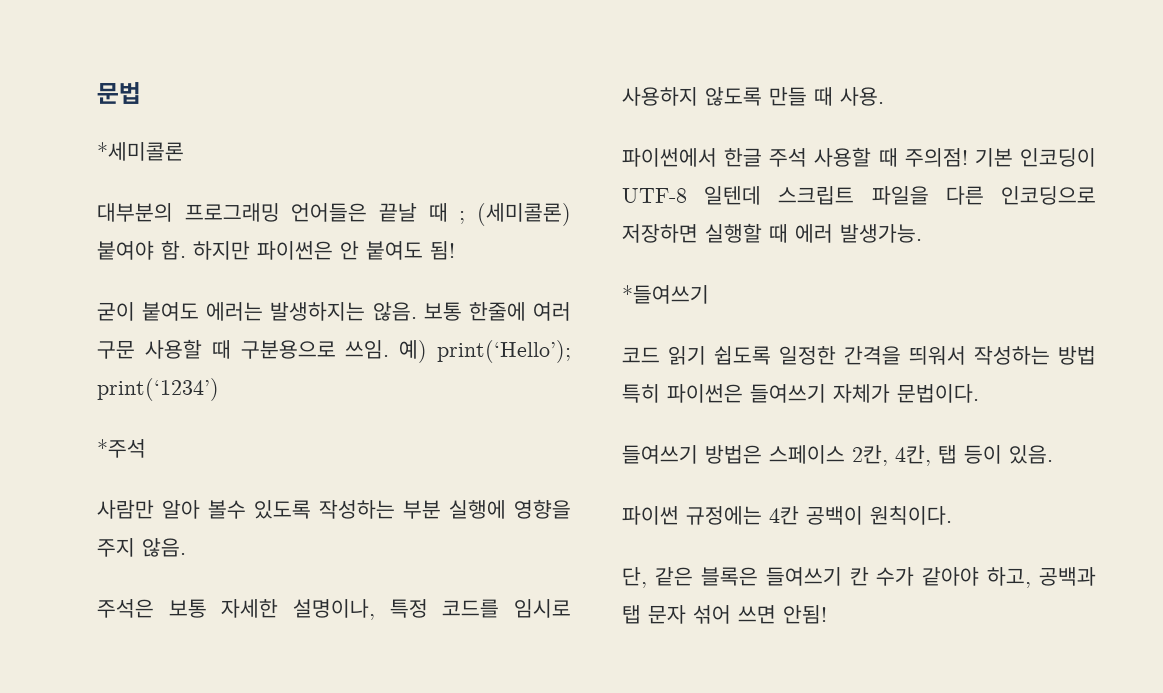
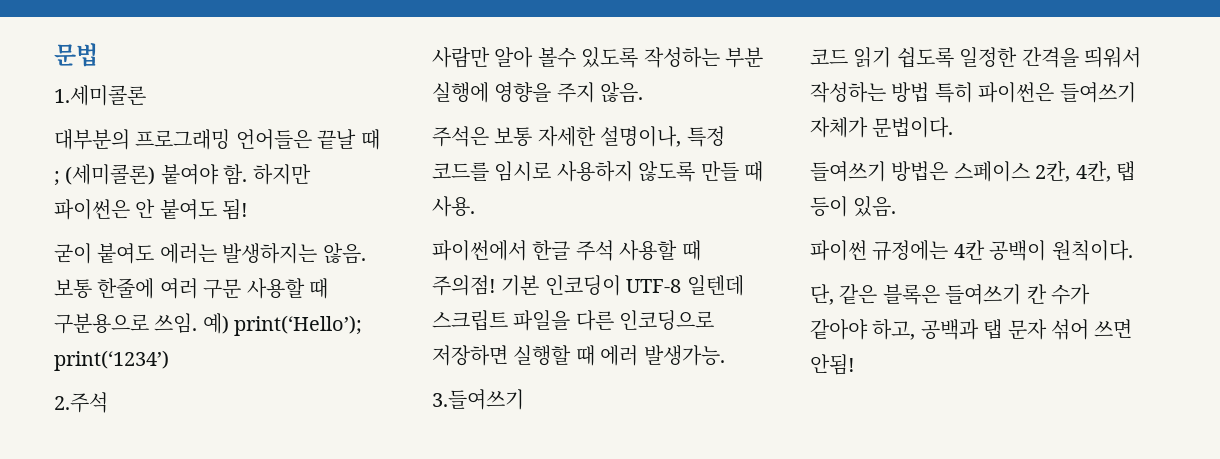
[97,142,184,161] *세미콜론 -> [54,85,146,106] 1.세미콜론
[97,439,146,458] *주석 -> [54,392,108,413] 2.주석
[622,285,709,304] *들여쓰기 -> [432,389,524,410] 3.들여쓰기

